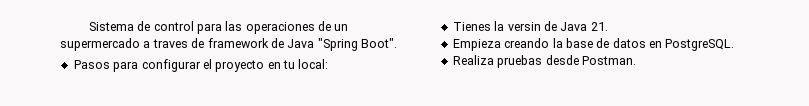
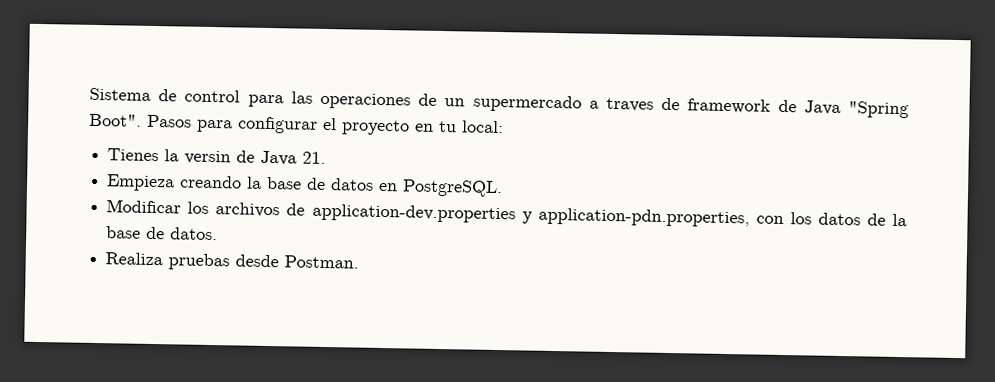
(397, 43) // -> (142, 120) none
(735, 45) none -> [106,199,908,228] [106,226,219,241] // Modificar los archivos de application-dev.properties y application-pdn.properties, con los datos de la base de datos.

